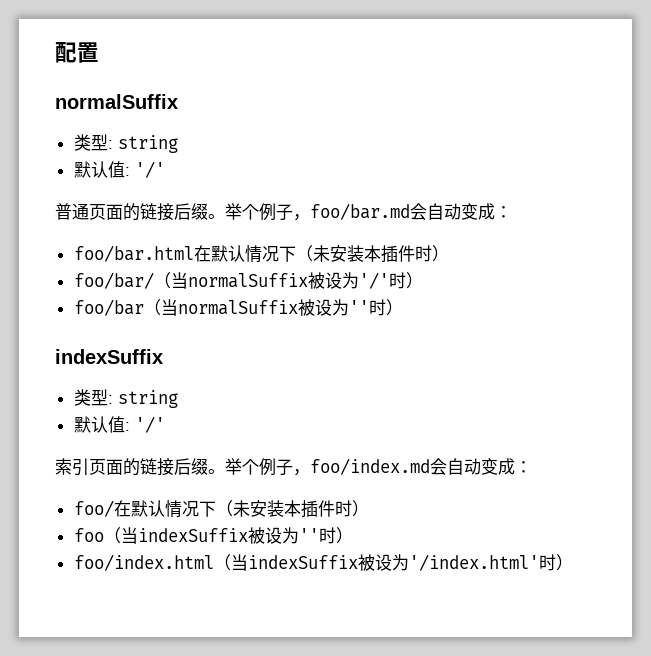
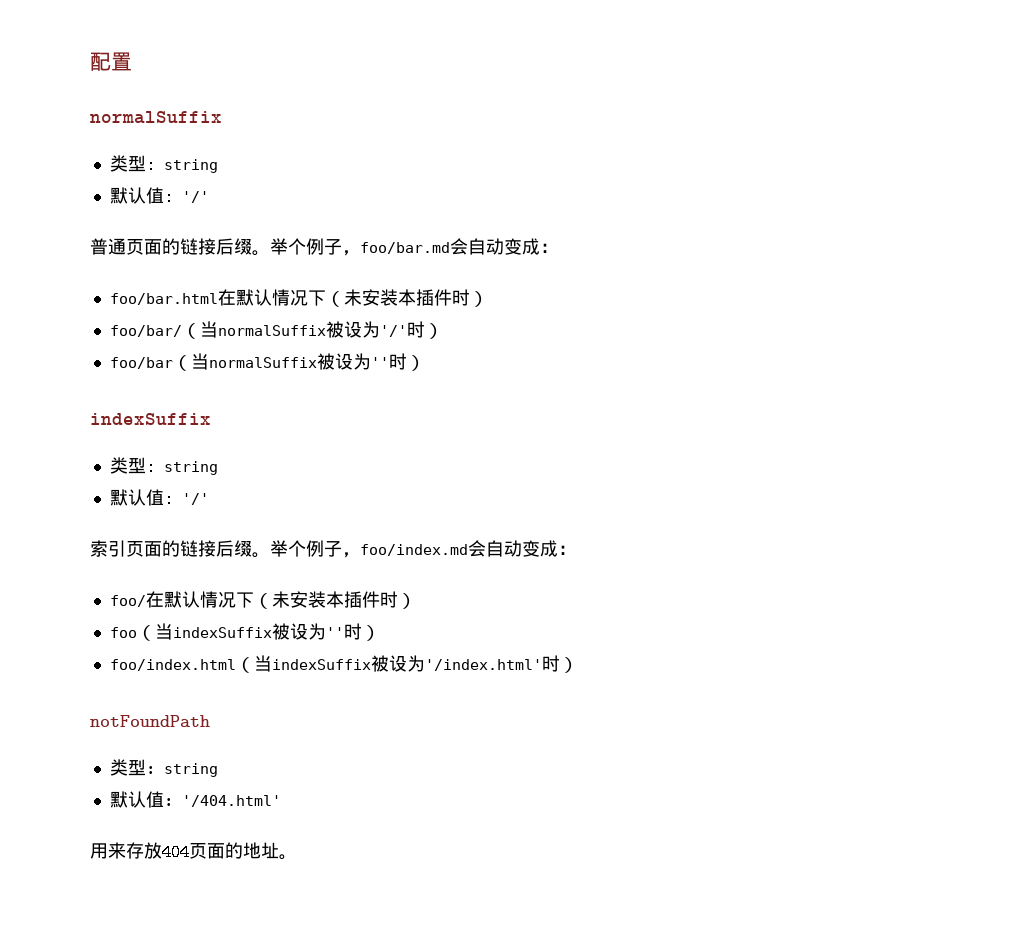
(573, 562) none -> [90,715,210,728] [109,759,218,777] [109,791,281,808] [90,842,297,861] // notFoundPath // 类型: string // 默认值: '/404.html' // 用来存放404页面的地址。

